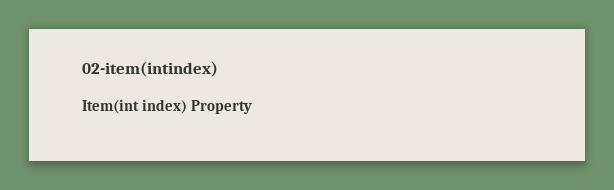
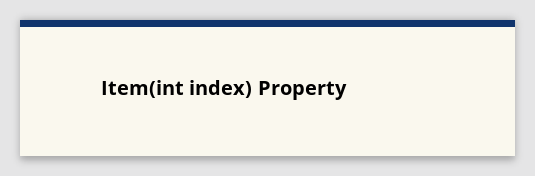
[82,61,218,77] 02-item(intindex) // -> (101, 89) none

